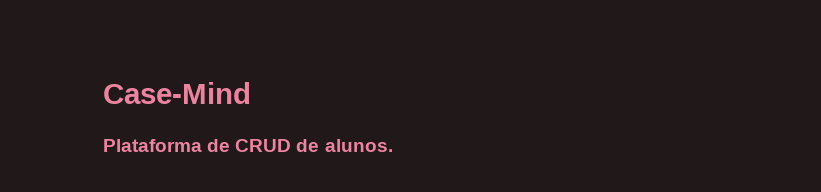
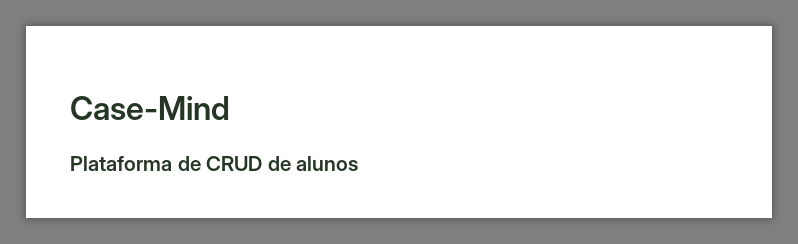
[324,139,393,152] alunos. -> [296,156,359,171] alunos

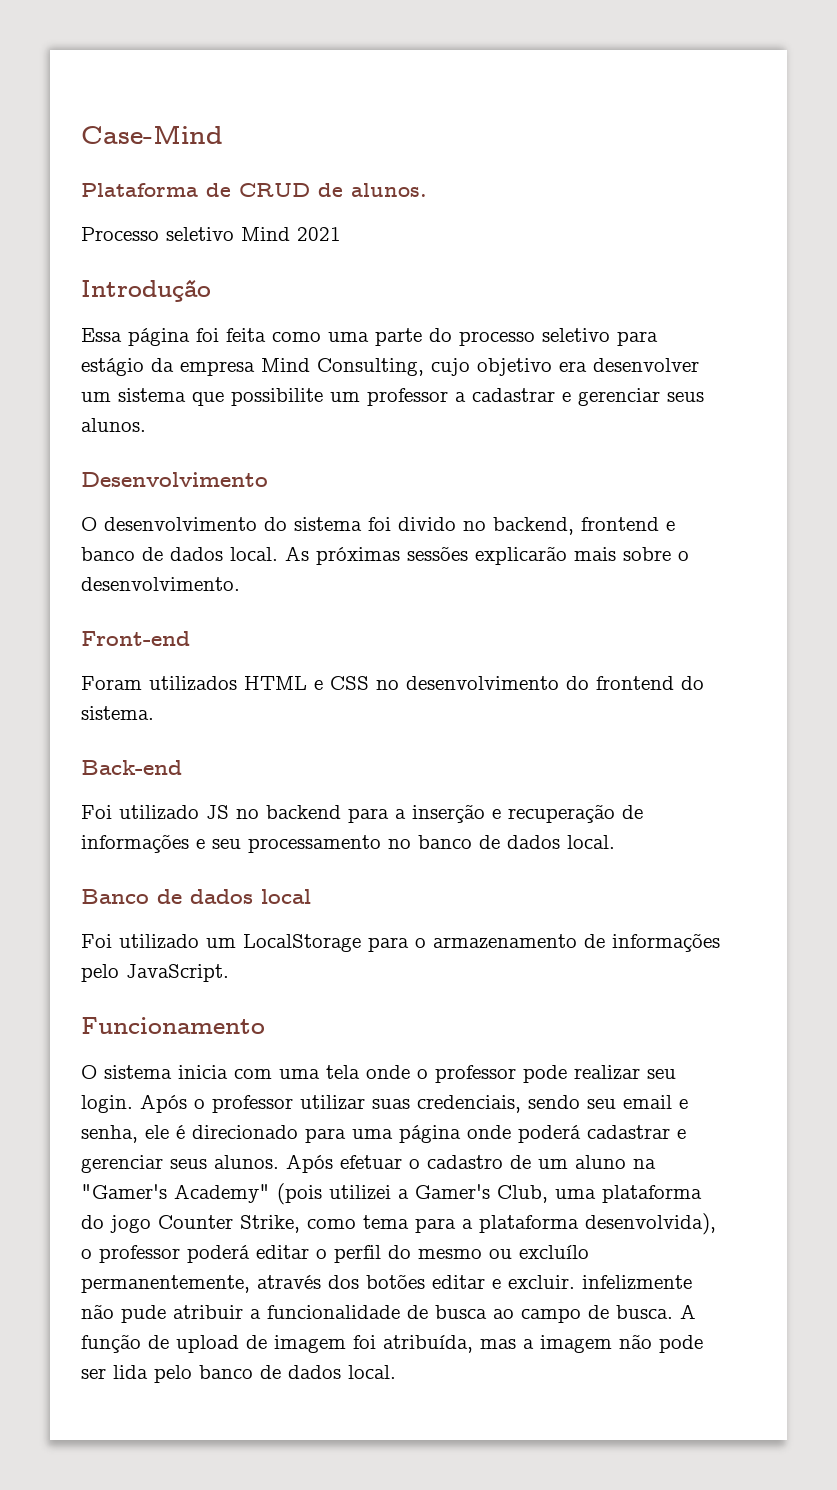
[296,156,359,171] alunos -> [351,183,427,197] [81,227,341,241] [81,279,211,302] [81,328,658,346] [81,358,699,376] [81,388,704,406] [81,418,146,432] [81,472,268,487] [81,517,675,535] [81,546,689,565] [81,577,240,591] [81,631,190,646] [81,676,704,691] [81,706,154,720] [81,760,182,775] [81,804,643,823] [81,834,615,853] [81,889,311,904] [81,933,720,952] [81,964,229,982] [81,1017,265,1034] [81,1065,676,1083] [81,1094,688,1113] [81,1125,686,1143] [81,1154,656,1173] [81,1183,702,1205] [81,1213,716,1235] [81,1245,589,1263] [81,1274,692,1293] [81,1304,696,1323] [81,1334,703,1353] [81,1365,396,1383] alunos. // Processo seletivo Mind 2021 // Introdução // Essa página foi feita como uma parte do processo seletivo para estágio da empresa Mind Consulting, cujo objetivo era desenvolver um sistema que possibilite um professor a cadastrar e gerenciar seus alunos. // Desenvolvimento // O desenvolvimento do sistema foi divido no backend, frontend e banco de dados local. As próximas sessões explicarão mais sobre o desenvolvimento. // Front-end // Foram utilizados HTML e CSS no desenvolvimento do frontend do sistema. // Back-end // Foi utilizado JS no backend para a inserção e recuperação de informações e seu processamento no banco de dados local. // Banco de dados local // Foi utilizado um LocalStorage para o armazenamento de informações pelo JavaScript. // Funcionamento // O sistema inicia com uma tela onde o professor pode realizar seu login. Após o professor utilizar suas credenciais, sendo seu email e senha, ele é direcionado para uma página onde poderá cadastrar e gerenciar seus alunos. Após efetuar o cadastro de um aluno na "Gamer's Academy" (pois utilizei a Gamer's Club, uma plataforma do jogo Counter Strike, como tema para a plataforma desenvolvida), o professor poderá editar o perfil do mesmo ou excluílo permanentemente, através dos botões editar e excluir. infelizmente não pude atribuir a funcionalidade de busca ao campo de busca. A função de upload de imagem foi atribuída, mas a imagem não pode ser lida pelo banco de dados local.

